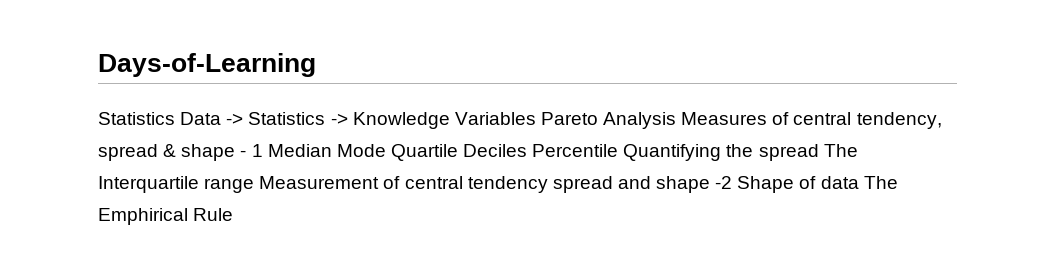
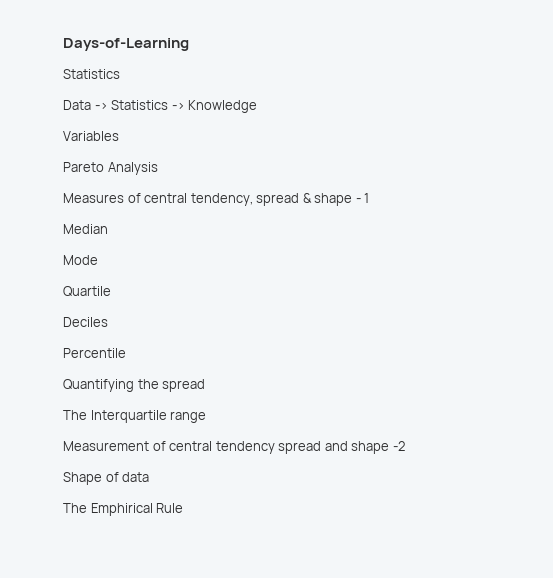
(175, 118) none -> (120, 74) //
(450, 120) none -> (258, 106) //
(536, 118) none -> (119, 136) //
(677, 120) none -> (158, 168) //
(263, 150) none -> (370, 198) //
(332, 150) none -> (108, 229) //
(386, 150) none -> (98, 260) //
(458, 152) none -> (111, 291) //
(528, 150) none -> (108, 322) //
(619, 150) none -> (126, 353) //
(819, 152) none -> (206, 385) //
(255, 185) none -> (207, 417) //
(733, 182) none -> (405, 446) //
(859, 182) none -> (150, 477) //

